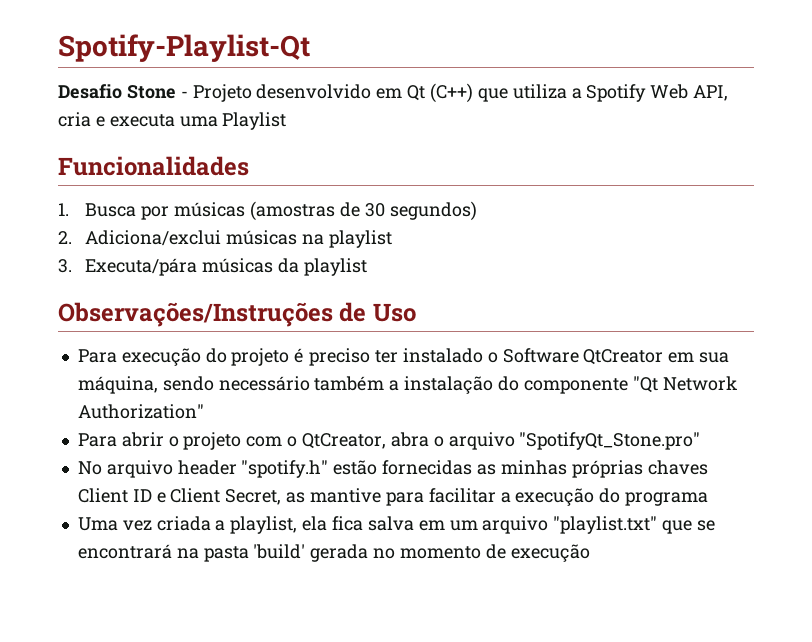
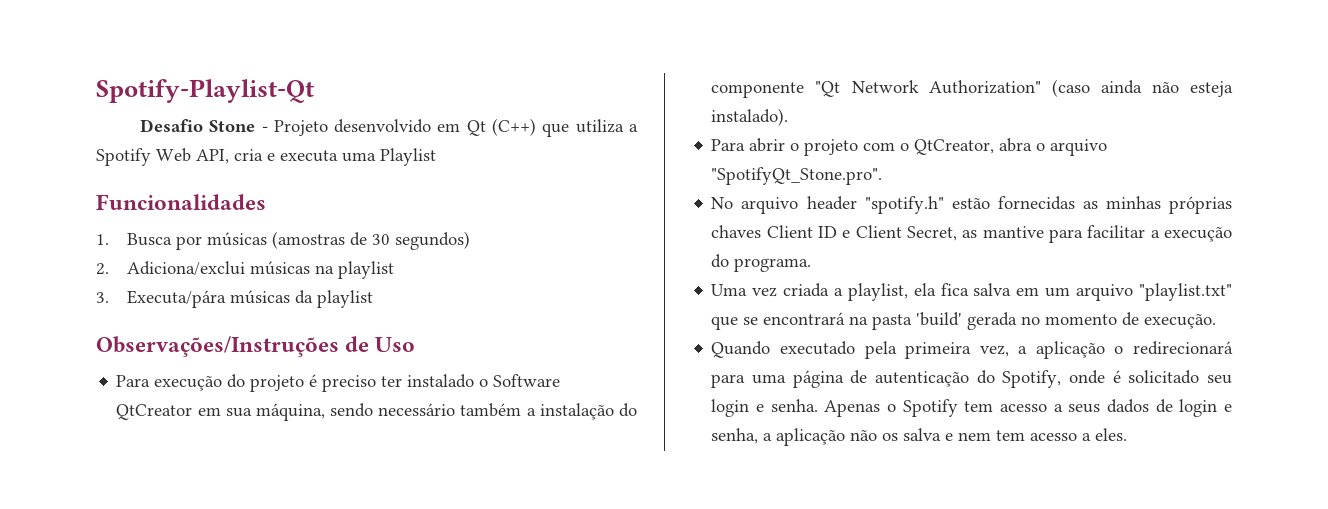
(204, 411) none -> [1051,79,1233,97] [711,108,789,126] (caso ainda não esteja instalado).
[519,432,701,450] "SpotifyQt_Stone.pro" -> [711,167,883,185] "SpotifyQt_Stone.pro".
[625,492,709,506] programa -> [734,258,812,272] programa.
[510,544,590,562] execução -> [1144,313,1217,329] [711,341,1233,359] [711,370,1232,388] [711,399,1232,417] [711,428,1128,446] execução. // Quando executado pela primeira vez, a aplicação o redirecionará para uma página de autenticação do Spotify, onde é solicitado seu login e senha. Apenas o Spotify tem acesso a seus dados de login e senha, a aplicação não os salva e nem tem acesso a eles.

